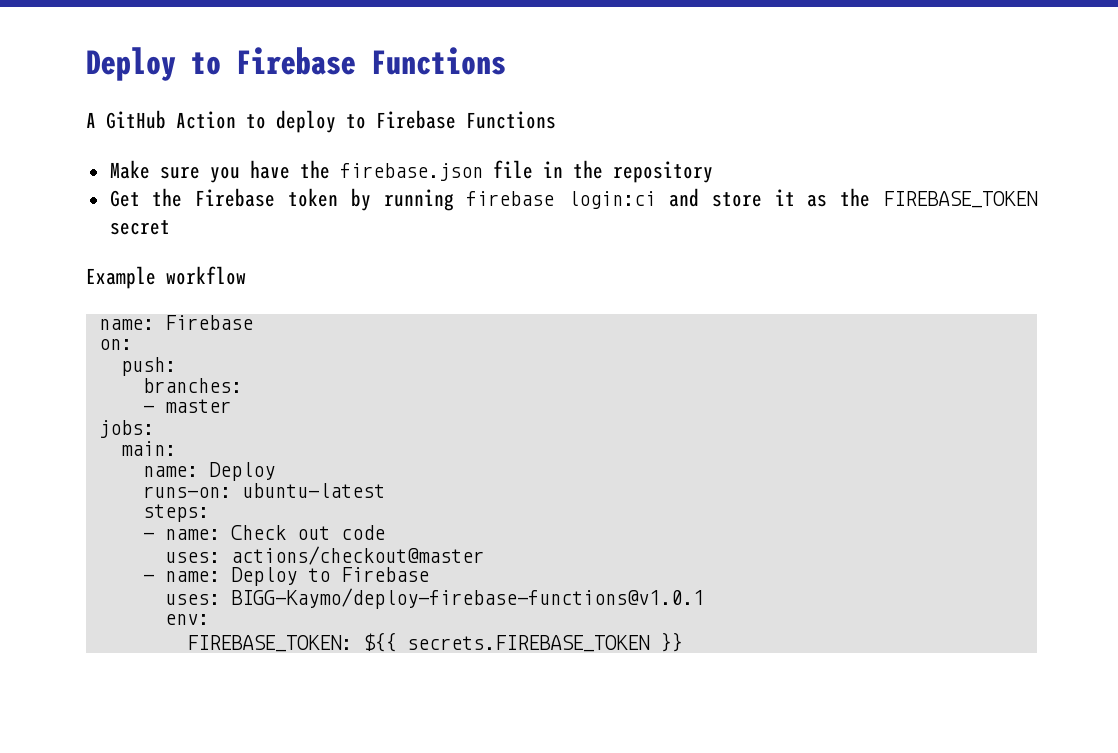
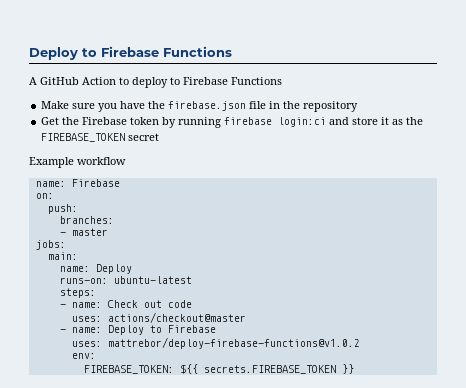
[230,588,704,609] BIGG-Kaymo/deploy-firebase-functions@v1.0.1 -> [107,337,360,349] mattrebor/deploy-firebase-functions@v1.0.2

